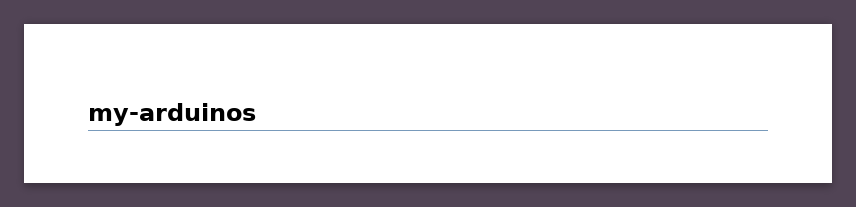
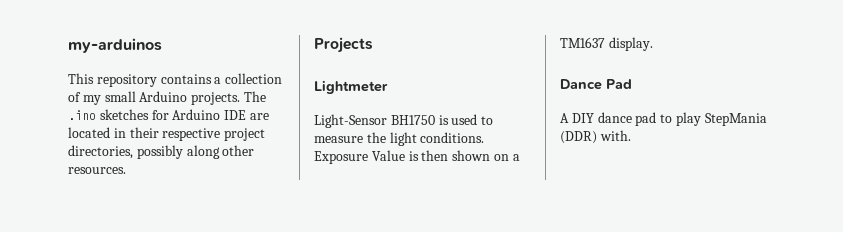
(256, 114) none -> [68,73,283,87] [68,91,266,105] [68,109,269,120] [68,127,266,141] [68,145,255,159] [68,167,126,174] [314,37,373,53] [314,80,388,94] [314,114,494,128] [314,132,485,146] [314,150,520,164] [560,37,653,51] [560,79,632,90] [560,112,767,126] [560,130,631,144] // This repository contains a collection of my small Arduino projects. The .ino sketches for Arduino IDE are located in their respective project directories, possibly along other resources. // Projects // Lightmeter // Light-Sensor BH1750 is used to measure the light conditions. Exposure Value is then shown on a TM1637 display. // Dance Pad // A DIY dance pad to play StepMania (DDR) with.

